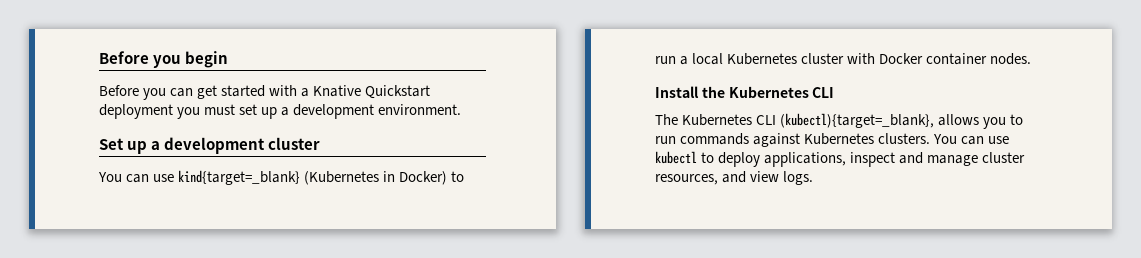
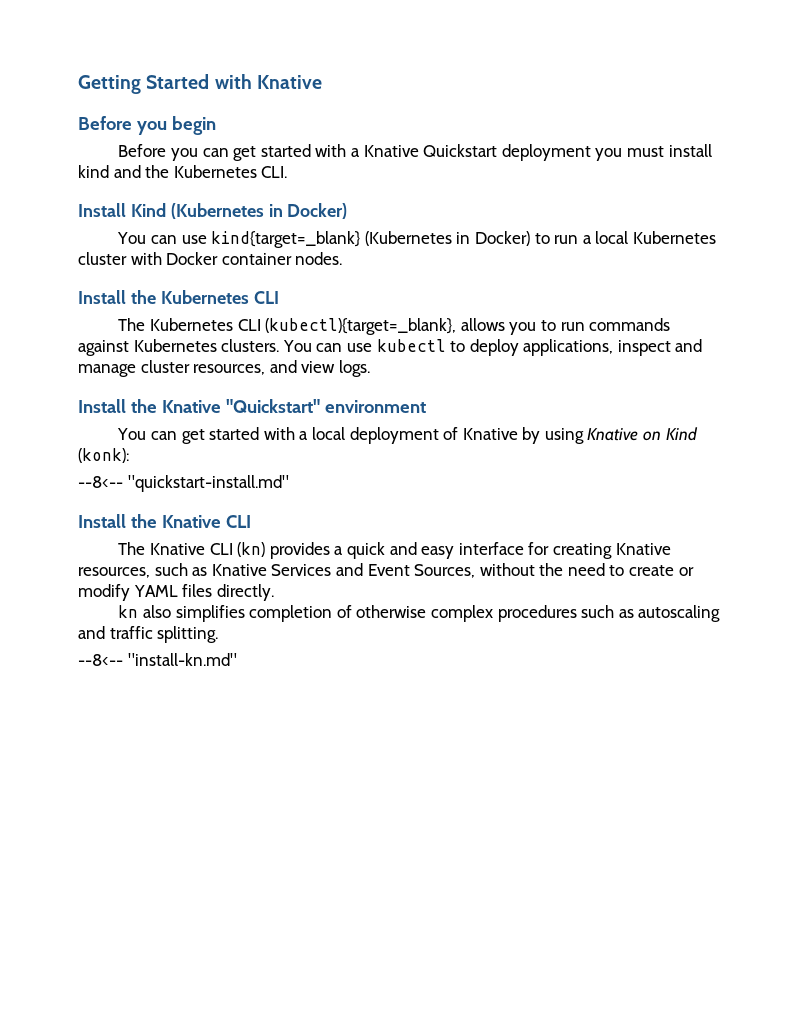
(99, 57) none -> [78,74,322,94] Getting Started with Knative //
[239,104,462,119] [99,137,321,154] set up a development environment. // Set up a development cluster -> [668,144,712,157] [78,165,288,178] [78,203,348,219] install kind and the Kubernetes CLI. // Install Kind (Kubernetes in Docker)
(814, 178) none -> [78,399,426,413] [117,427,698,444] [78,448,129,463] [78,475,289,492] [78,514,251,528] [118,542,671,559] [78,563,694,578] [78,584,274,601] [118,605,721,622] [78,626,219,643] [78,653,237,666] // Install the Knative "Quickstart" environment // You can get started with a local deployment of Knative by using Knative on Kind (konk): // --8<-- "quickstart-install.md" // Install the Knative CLI // The Knative CLI (kn) provides a quick and easy interface for creating Knative resources, such as Knative Services and Event Sources, without the need to create or modify YAML files directly. // kn also simplifies completion of otherwise complex procedures such as autoscaling and traffic splitting. // --8<-- "install-kn.md"

